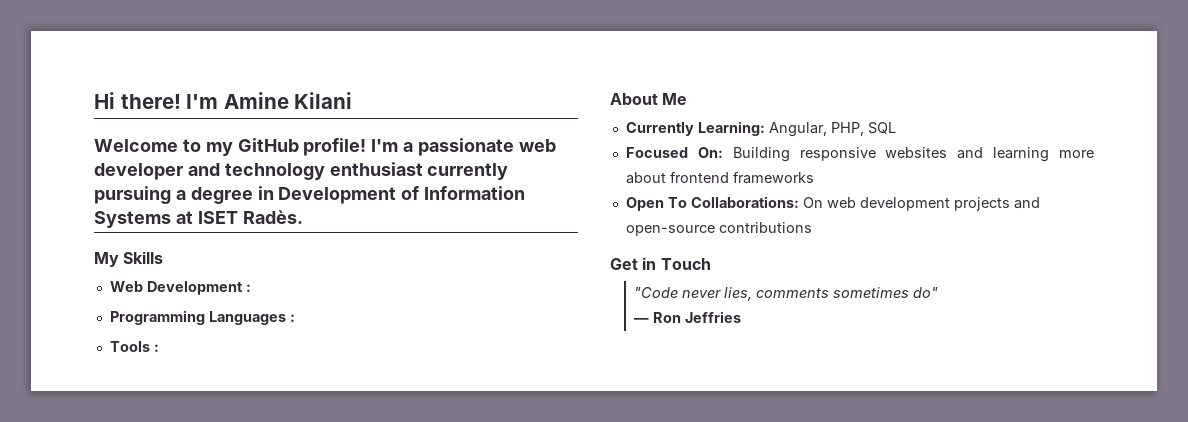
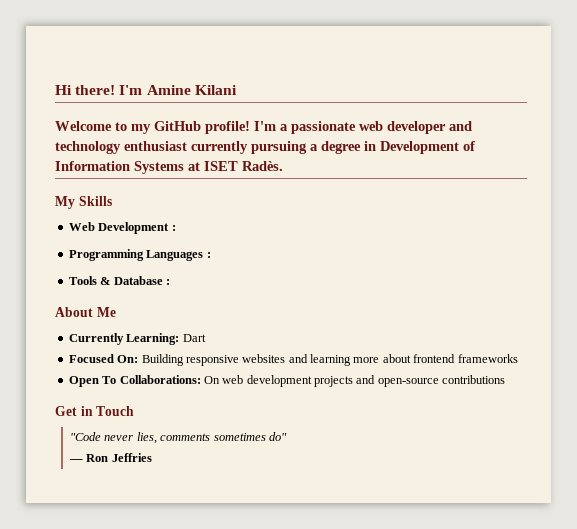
(150, 346) none -> [100,276,163,285] & Database
[768,122,896,137] Angular, PHP, SQL -> [182,334,206,342] Dart

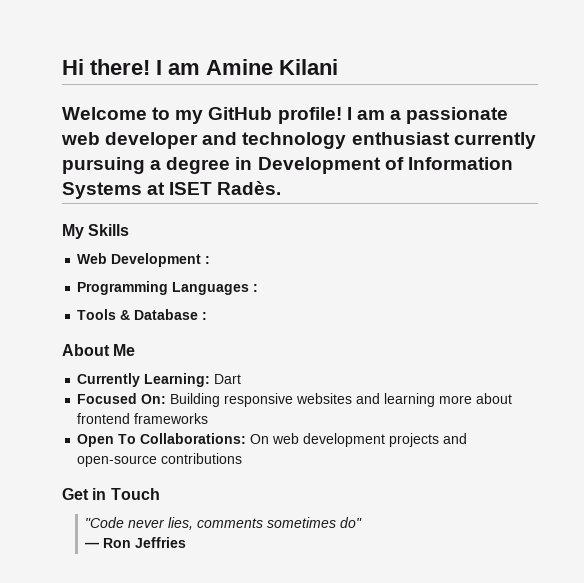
[119,85,143,95] I'm -> [156,60,200,75] I am
[254,121,276,131] I'm -> [346,107,385,120] I am

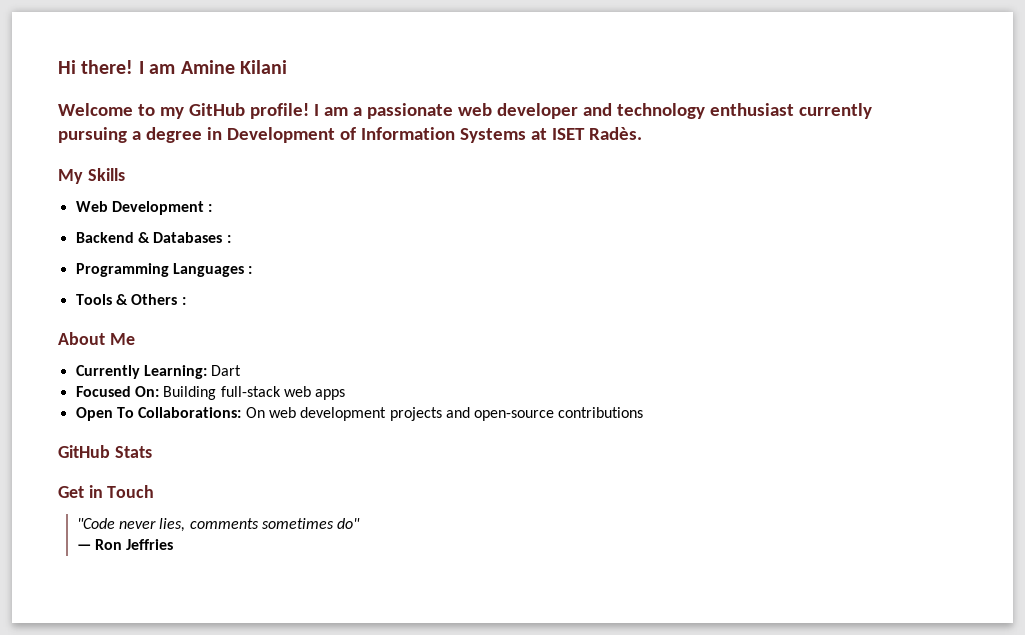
(211, 260) none -> [75,232,231,243] // Backend & Databases :
[134,309,199,320] Database -> [131,294,178,305] Others
[224,393,513,407] [77,413,209,424] responsive websites and learning more about frontend frameworks -> [220,386,346,400] full-stack web apps
(243, 458) none -> [58,445,152,458] // GitHub Stats

